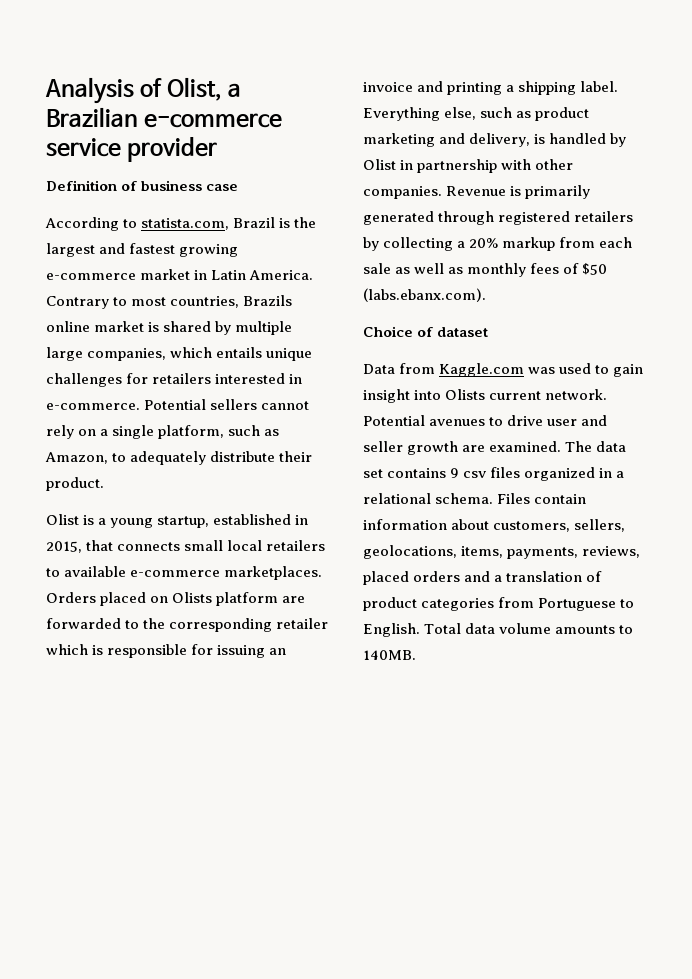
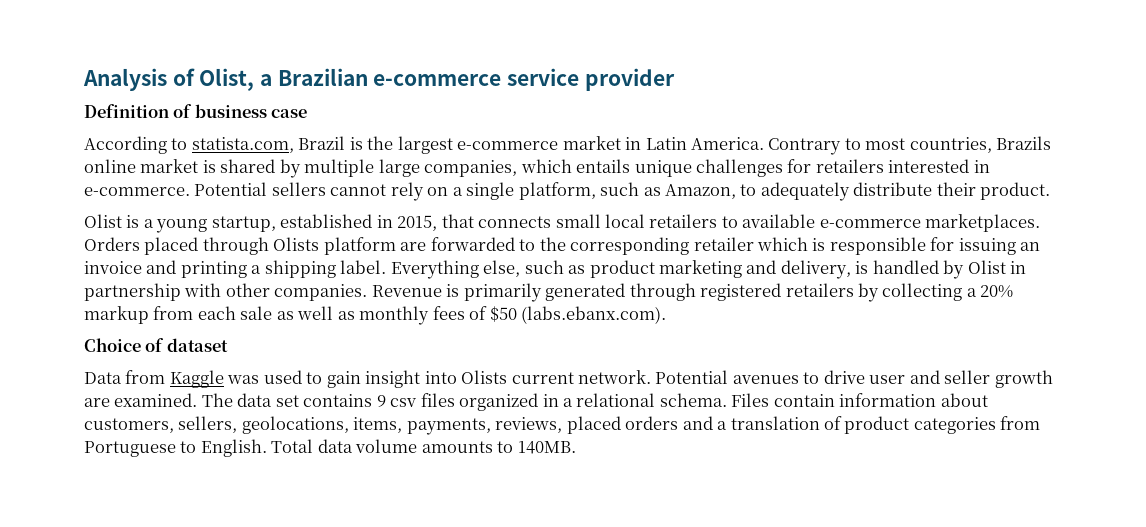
[99,243,239,257] and fastest growing -> (453, 145) none
[150,596,169,603] on -> [202,237,269,255] through
[439,363,525,377] Kaggle.com -> [169,370,224,388] Kaggle

